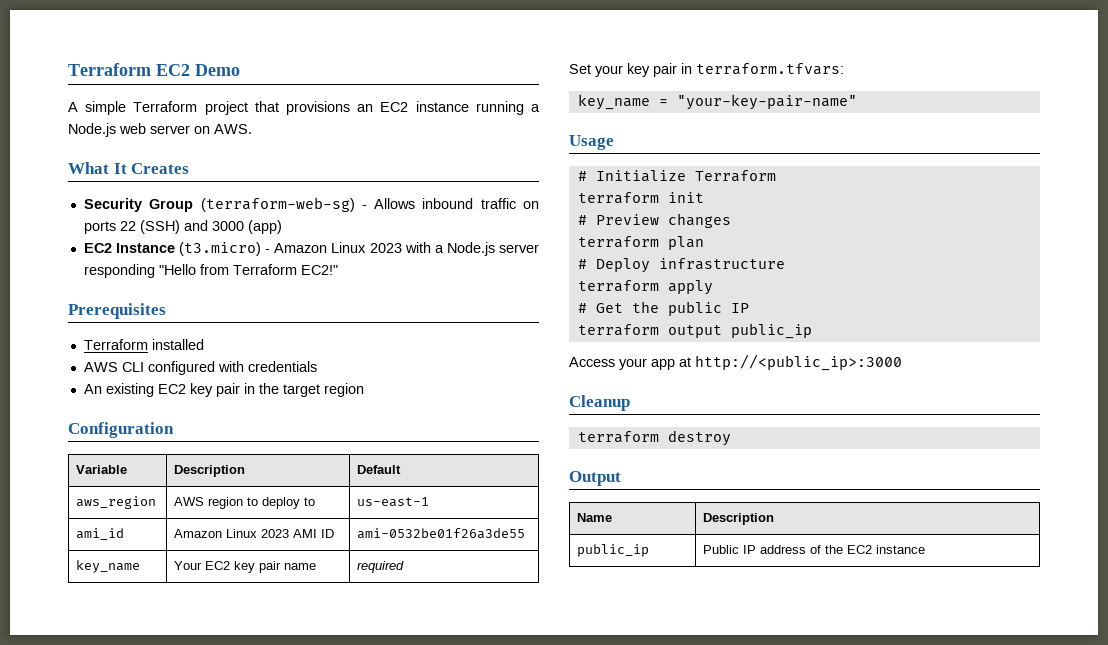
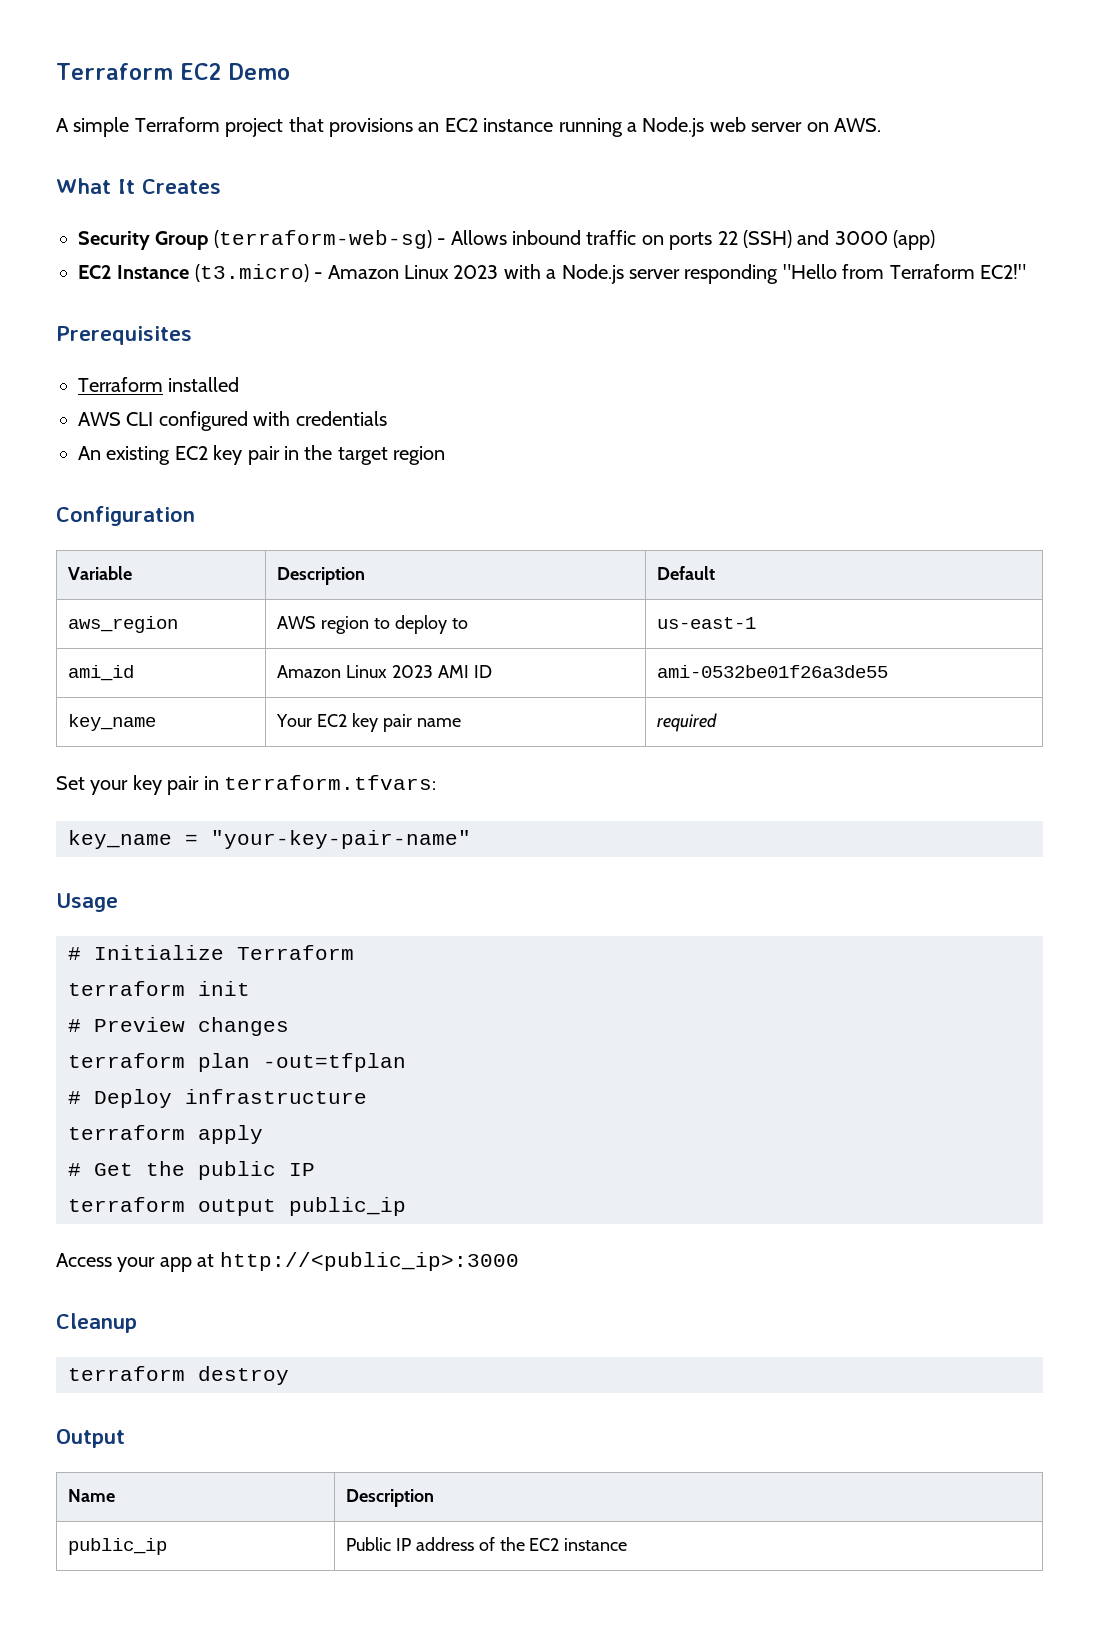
(704, 243) none -> [263,1053,406,1072] -out=tfplan

